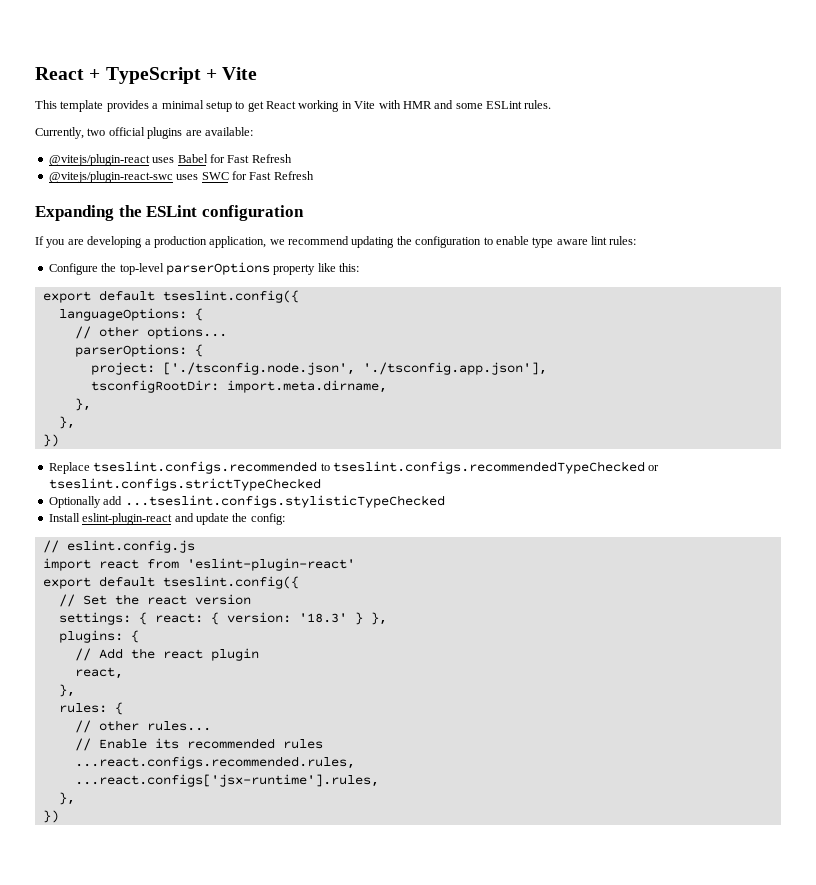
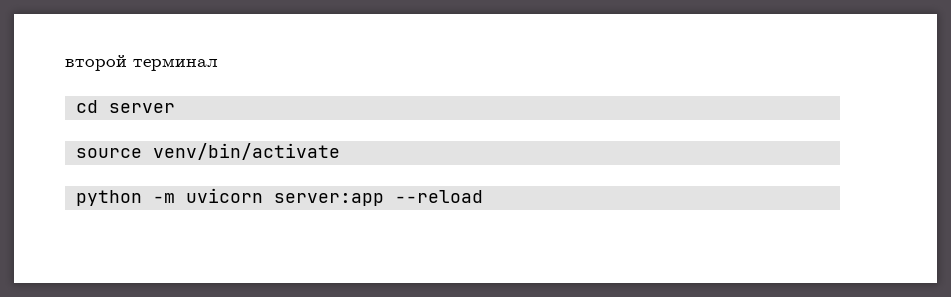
[35,67,258,84] [35,100,552,112] [35,127,253,139] [48,154,292,166] [48,171,314,183] [35,205,304,221] [35,236,637,248] [48,262,359,275] [42,290,299,303] [58,308,203,321] [74,326,227,339] [74,344,203,357] [90,362,547,375] [90,380,387,393] [74,398,91,411] [58,416,75,429] [42,434,59,447] [48,461,660,474] [48,478,321,491] [48,495,445,508] [48,513,285,525] [42,540,195,553] [42,558,355,571] [42,576,299,589] [58,594,251,607] [58,612,387,625] [58,630,139,643] [74,648,259,661] [74,667,123,679] [58,684,75,697] [58,702,123,715] [74,720,211,733] [74,738,323,751] [74,756,355,769] [74,774,379,787] [58,792,75,805] [42,810,59,823] React + TypeScript + Vite // This template provides a minimal setup to get React working in Vite with HMR and some ESLint rules. // Currently, two official plugins are available: // @vitejs/plugin-react uses Babel for Fast Refresh // @vitejs/plugin-react-swc uses SWC for Fast Refresh // Expanding the ESLint configuration // If you are developing a production application, we recommend updating the configuration to enable type aware lint rules: // Configure the top-level parserOptions property like this: // export default tseslint.config({ // languageOptions: { // // other options... // parserOptions: { // project: ['./tsconfig.node.json', './tsconfig.app.json'], // tsconfigRootDir: import.meta.dirname, // }, // }, // }) // Replace tseslint.configs.recommended to tseslint.configs.recommendedTypeChecked or tseslint.configs.strictTypeChecked // Optionally add ...tseslint.configs.stylisticTypeChecked // Install eslint-plugin-react and update the config: // // eslint.config.js // import react from 'eslint-plugin-react' // export default tseslint.config({ // // Set the react version // settings: { react: { version: '18.3' } }, // plugins: { // // Add the react plugin // react, // }, // rules: { // // other rules... // // Enable its recommended rules // ...react.configs.recommended.rules, // ...react.configs['jsx-runtime'].rules, // }, // }) -> [65,55,218,71] [76,100,176,113] [76,143,341,160] [76,188,484,206] второй терминал // cd server // source venv/bin/activate // python -m uvicorn server:app --reload

